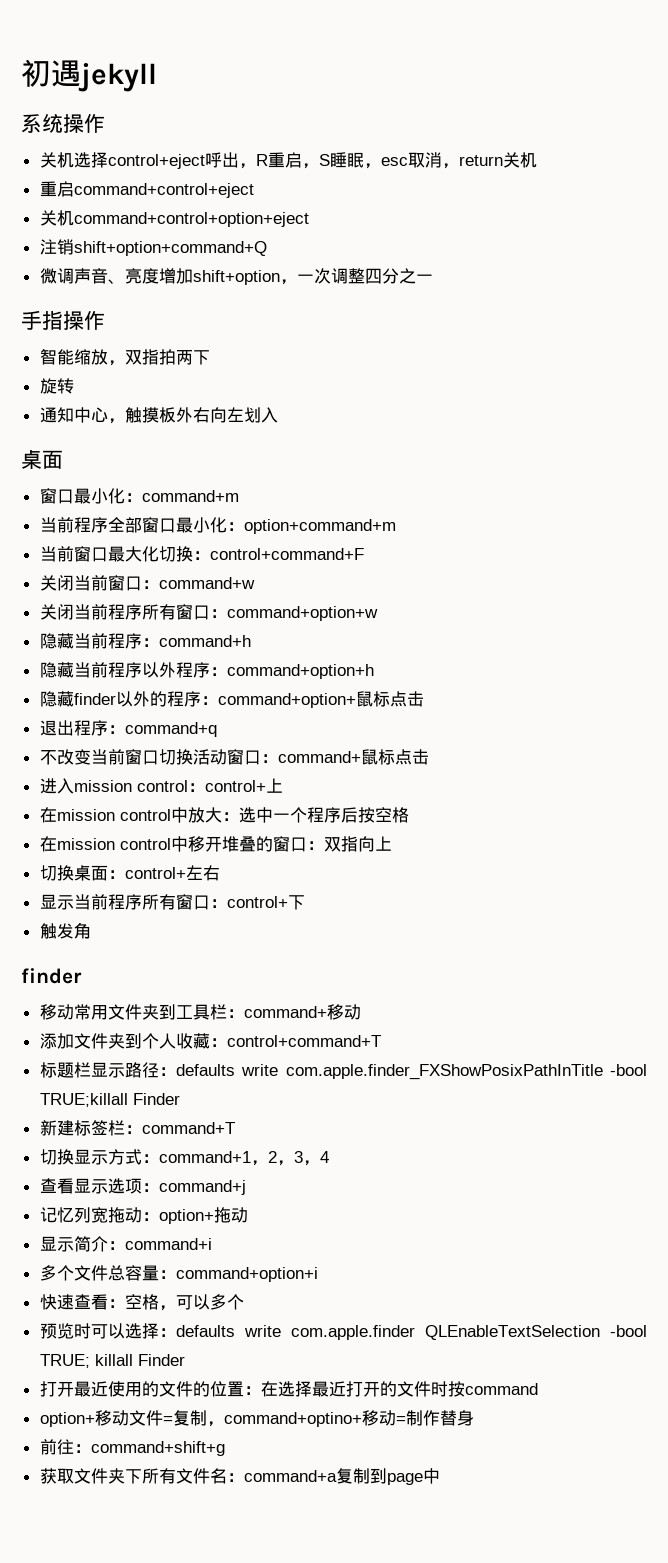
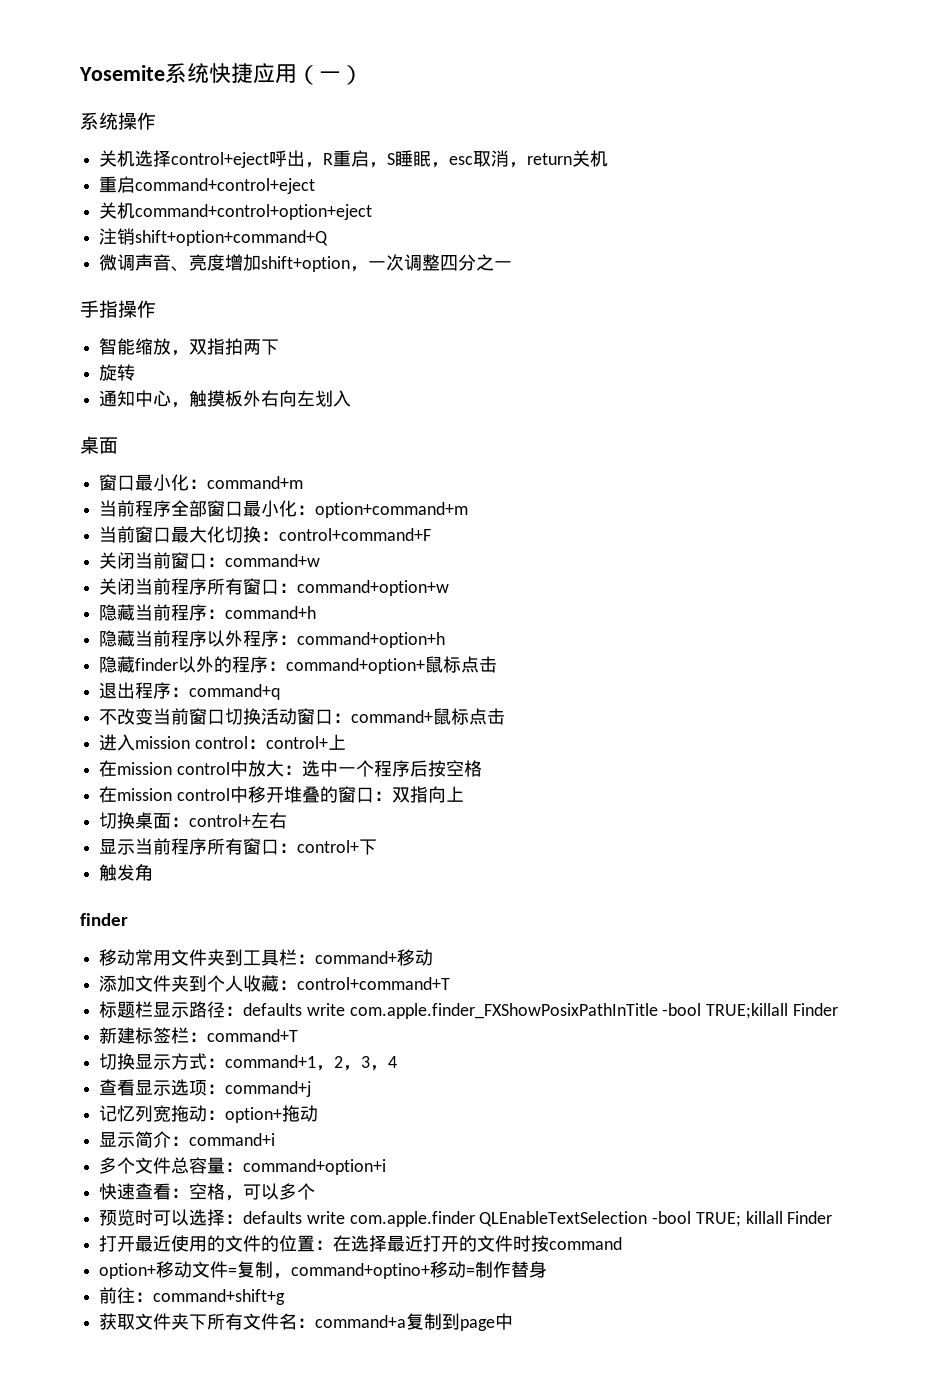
[21,59,157,92] 初遇jekyll -> [79,63,363,85] Yosemite系统快捷应用（一）

